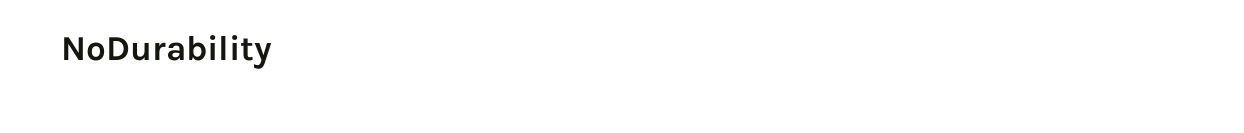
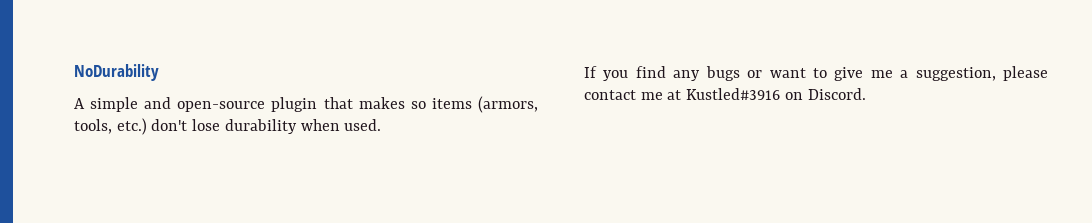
(272, 52) none -> [74,96,538,113] [74,118,382,135] [584,66,1048,81] [584,88,866,100] // A simple and open-source plugin that makes so items (armors, tools, etc.) don't lose durability when used. // If you find any bugs or want to give me a suggestion, please contact me at Kustled#3916 on Discord.

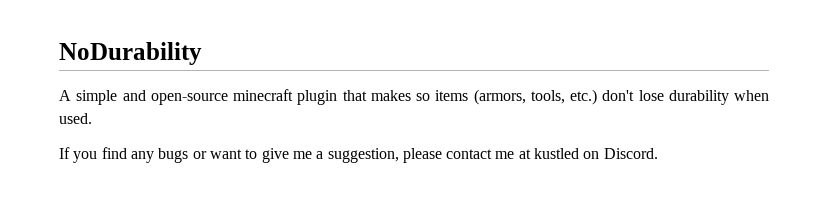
(266, 106) none -> [233,89,293,101] minecraft
[686,88,781,100] Kustled#3916 -> [534,148,580,159] kustled

